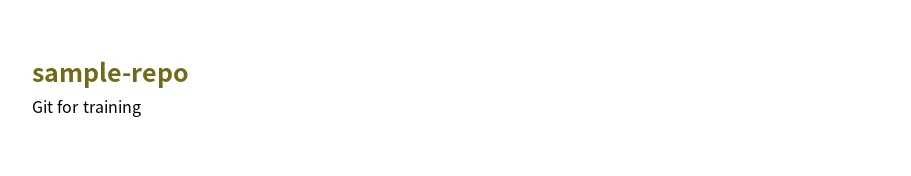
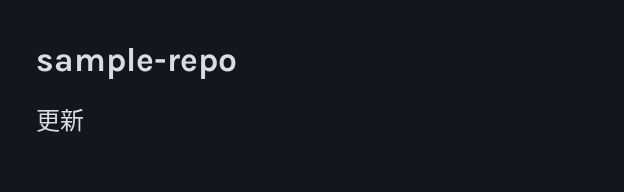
[32,99,141,117] Git for training -> [36,108,84,132] 更新

